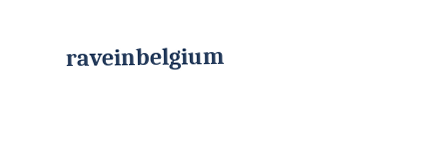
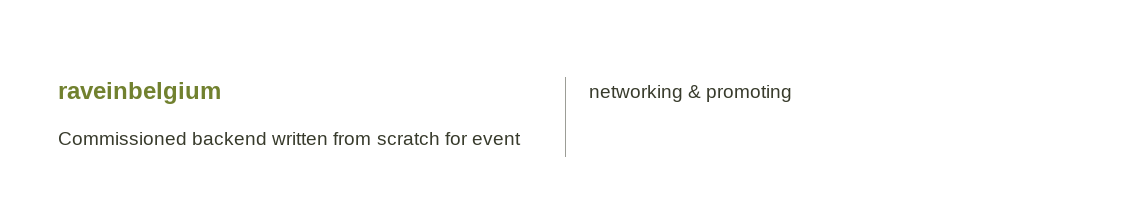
(224, 59) none -> [58,132,521,145] [589,85,793,102] // Commissioned backend written from scratch for event networking & promoting

